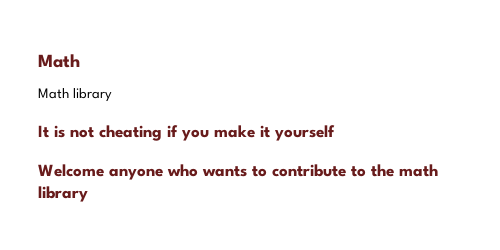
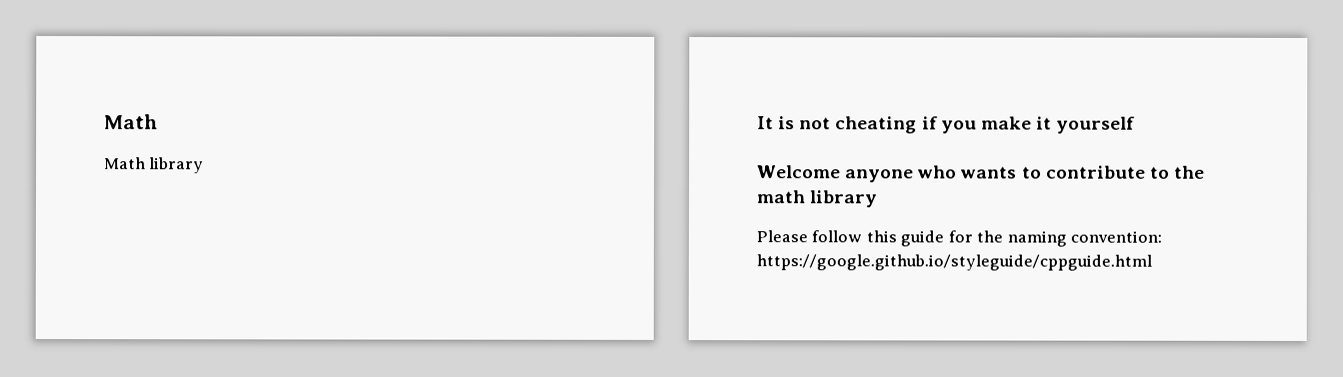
(88, 194) none -> [756,230,1163,247] [756,254,1152,271] // Please follow this guide for the naming convention: https://google.github.io/styleguide/cppguide.html

